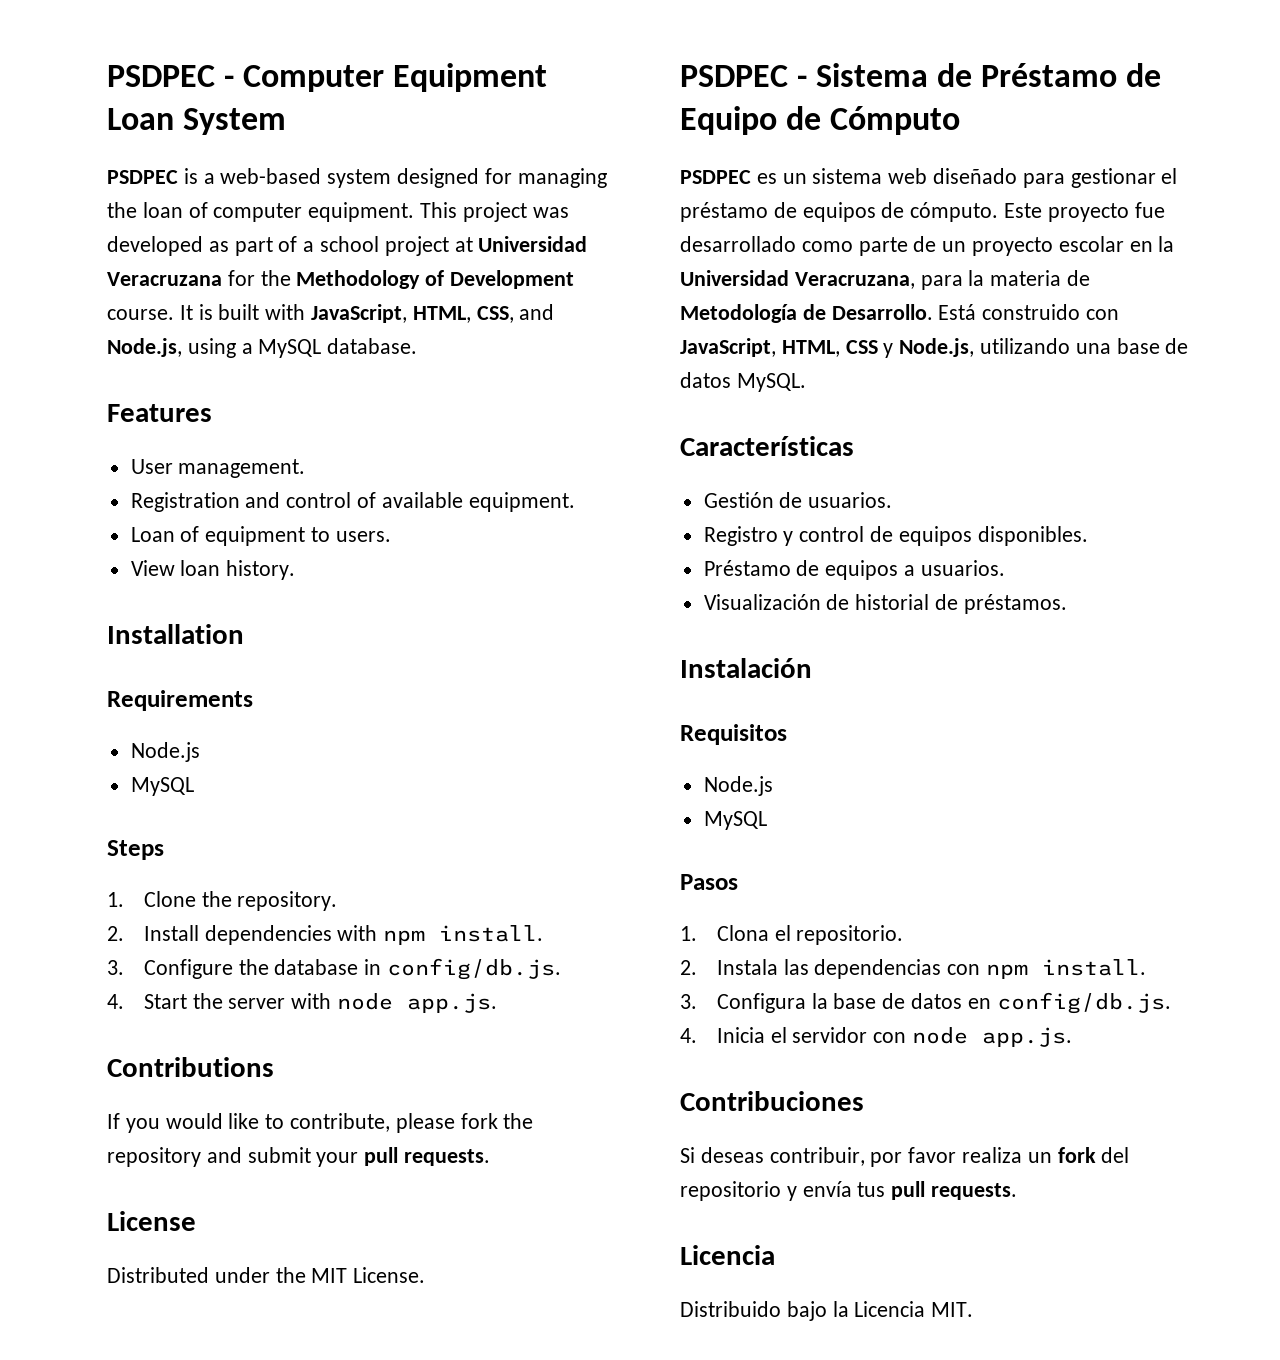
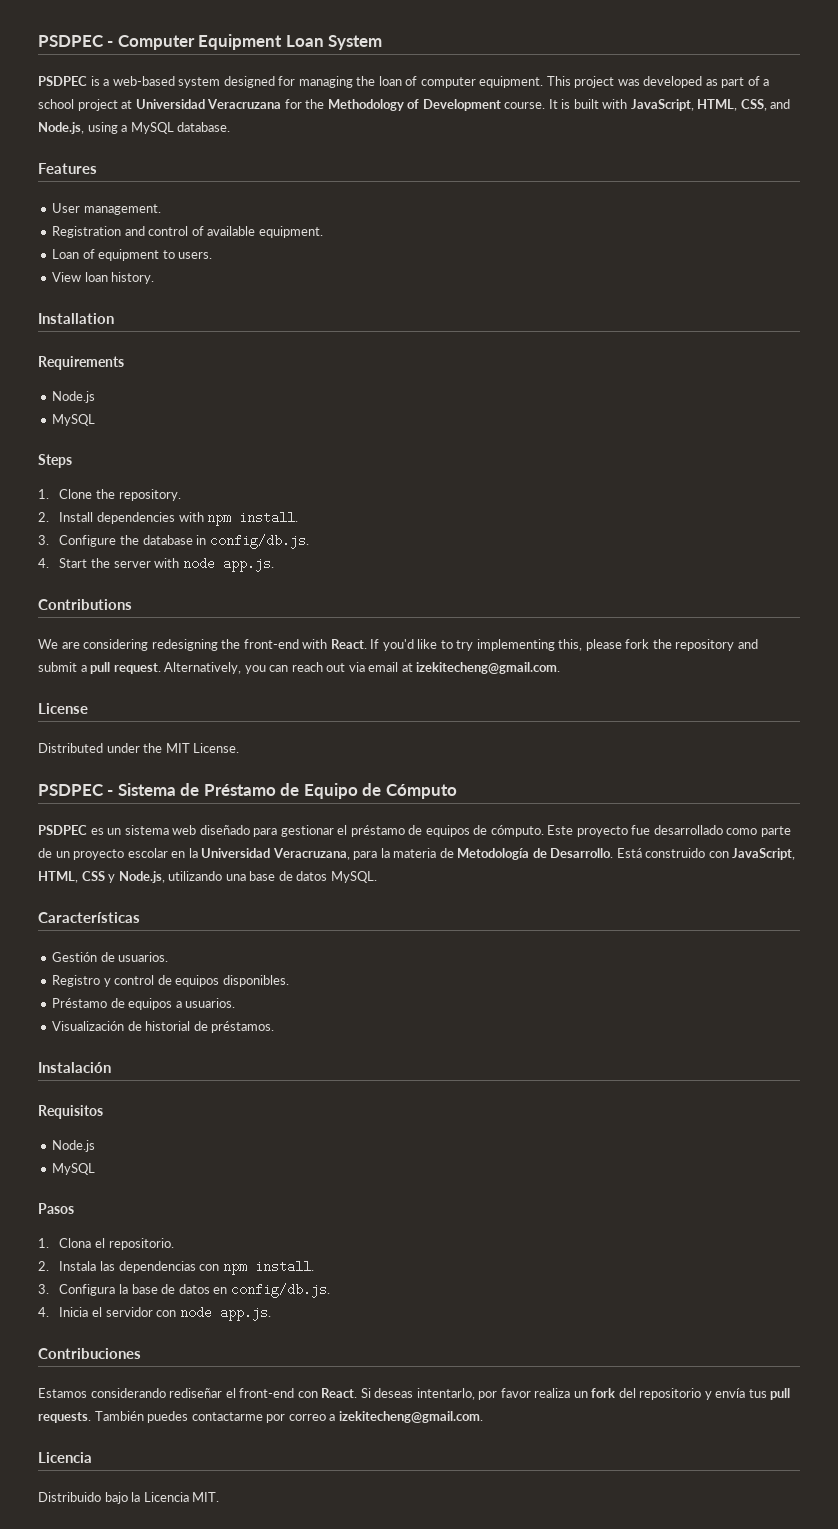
[107,1113,391,1133] If you would like to contribute, -> [38,639,583,651] We are considering redesigning the front-end with React. If you'd like to try implementing this,
[316,1147,491,1167] your pull requests. -> [80,662,561,674] a pull request. Alternatively, you can reach out via email at izekitecheng@gmail.com.
(864, 1101) none -> [38,1388,358,1398] Estamos considerando rediseñar el front-end con React.
[769,1147,865,1166] contribuir, -> [416,1388,475,1400] intentarlo,
(1018, 1191) none -> [94,1411,483,1423] También puedes contactarme por correo a izekitecheng@gmail.com.

